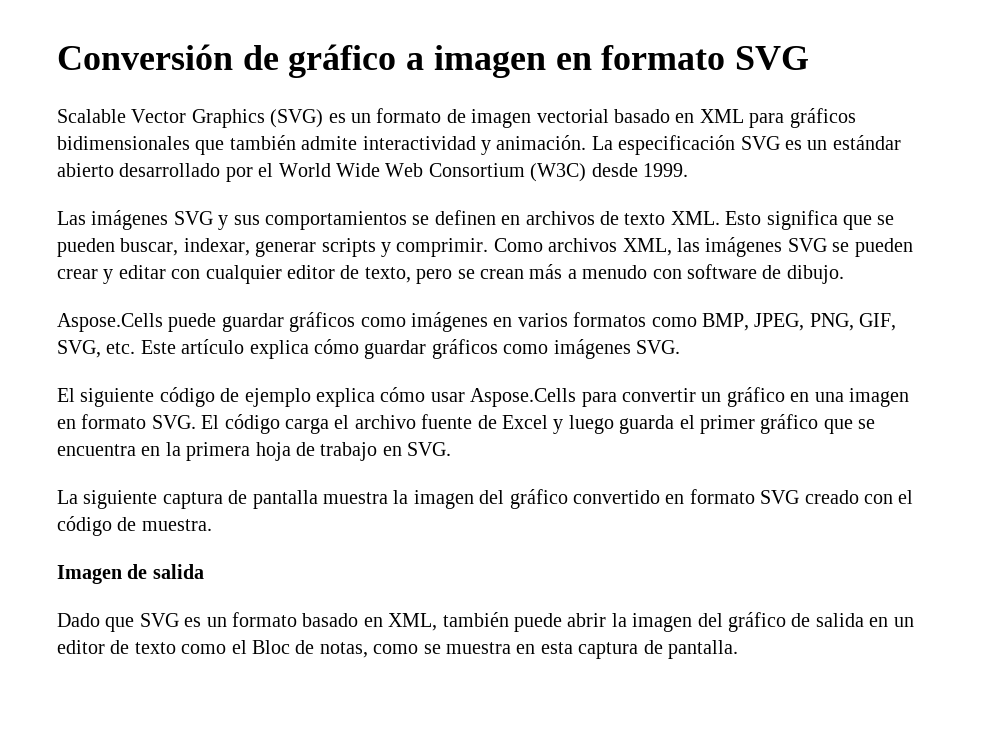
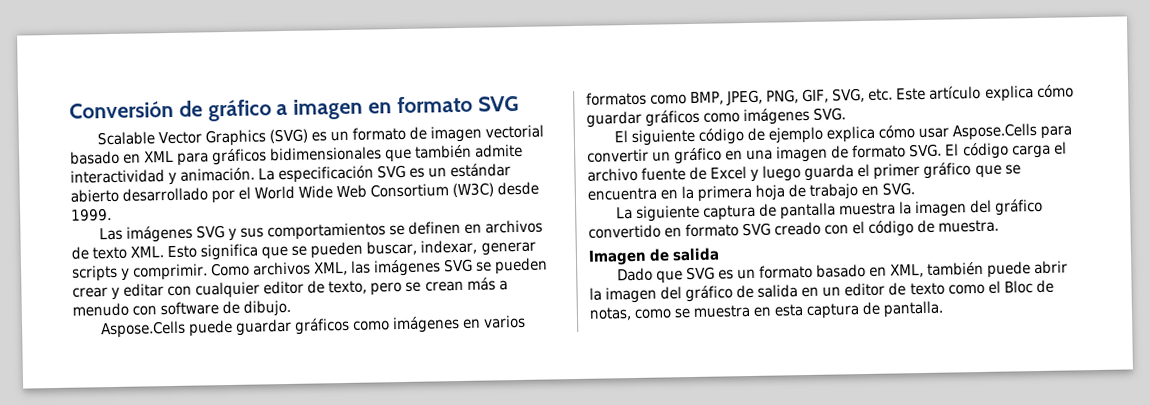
[57,419,76,429] en -> [831,145,850,159] de

